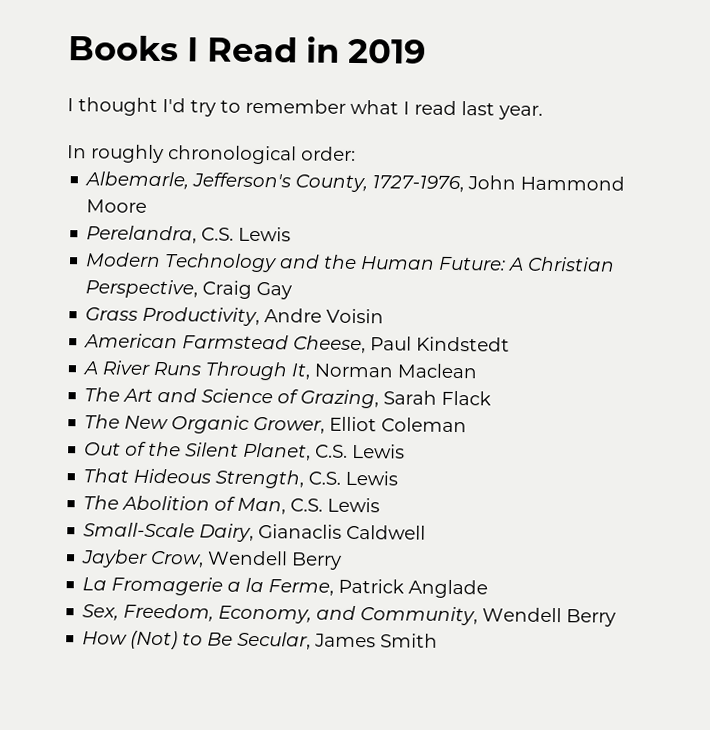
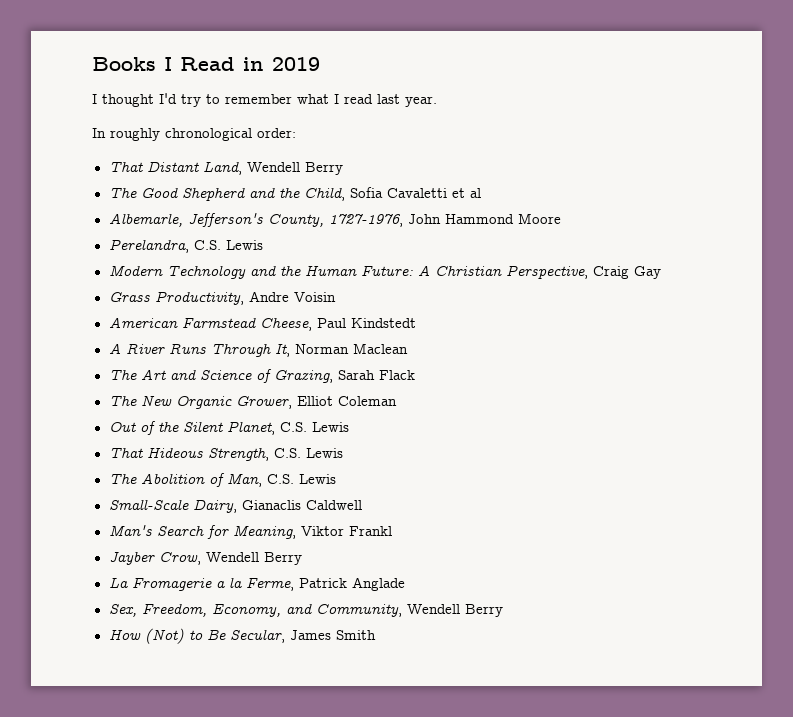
(356, 153) none -> [108,161,343,175] [108,187,481,201] // That Distant Land, Wendell Berry // The Good Shepherd and the Child, Sofia Cavaletti et al
(427, 532) none -> [108,525,392,539] // Man's Search for Meaning, Viktor Frankl

